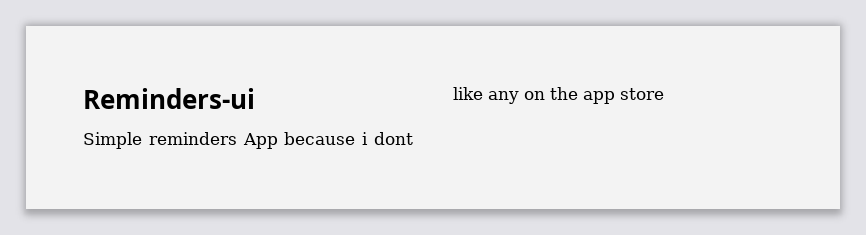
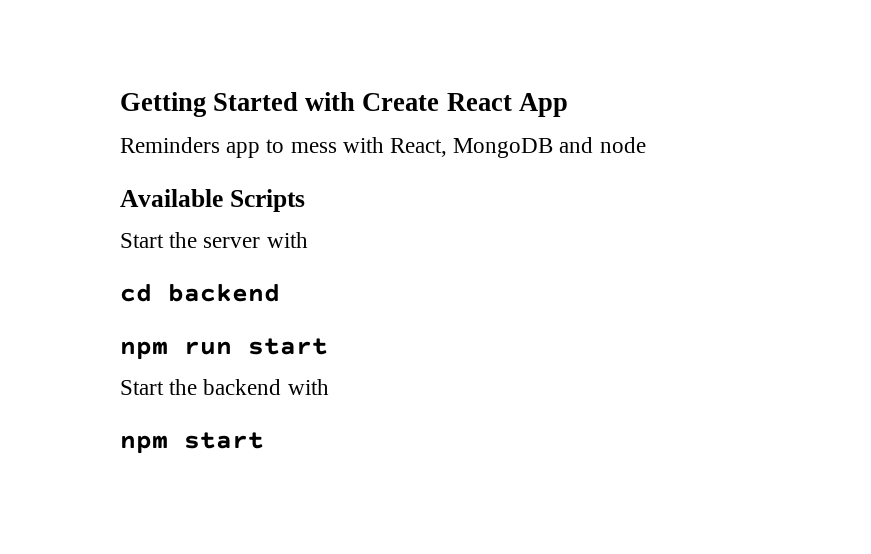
[83,88,255,109] [83,132,414,149] [453,87,664,104] Reminders-ui // Simple reminders App because i dont like any on the app store -> [120,92,568,117] [120,137,646,158] [120,189,305,212] [120,232,308,248] [120,284,280,302] [120,338,328,360] [120,379,329,395] [120,432,264,454] Getting Started with Create React App // Reminders app to mess with React, MongoDB and node // Available Scripts // Start the server with // cd backend // npm run start // Start the backend with // npm start

